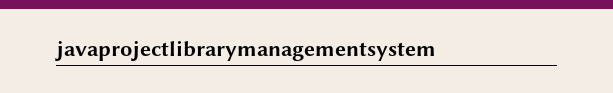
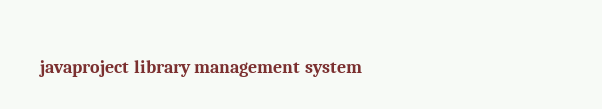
[55,40,436,61] javaprojectlibrarymanagementsystem -> [39,60,363,77] javaproject library management system

